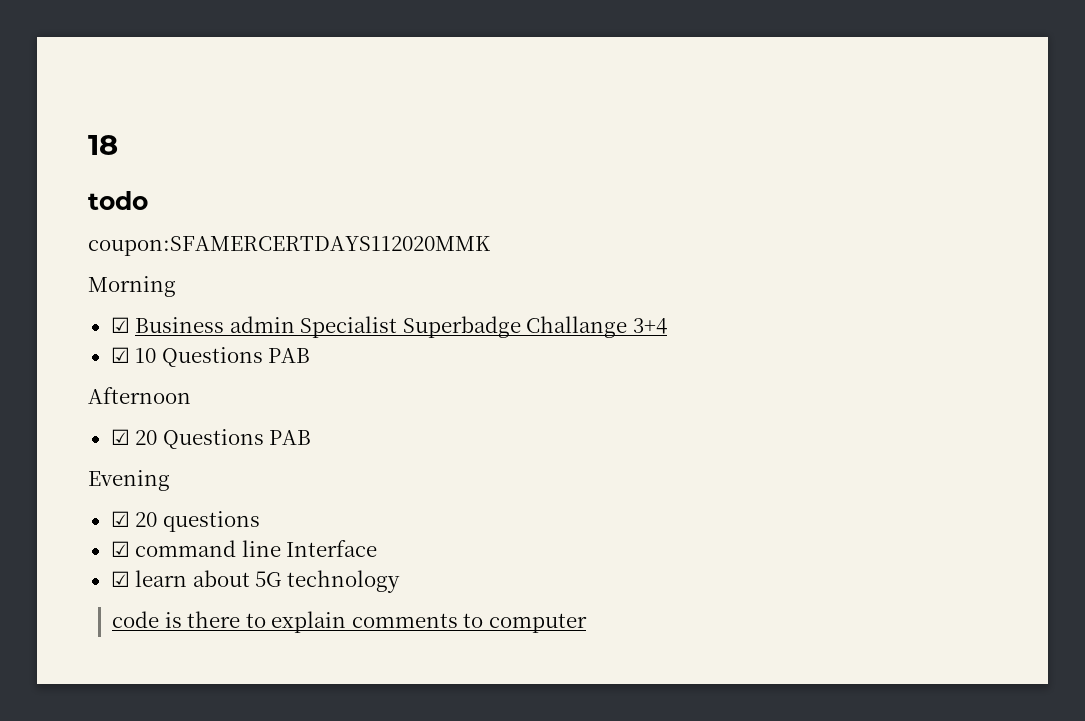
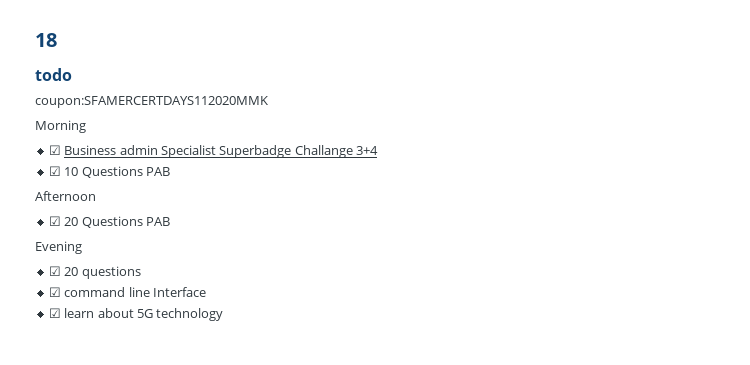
[111,611,587,633] // code is there to explain comments to computer -> (224, 314) none

